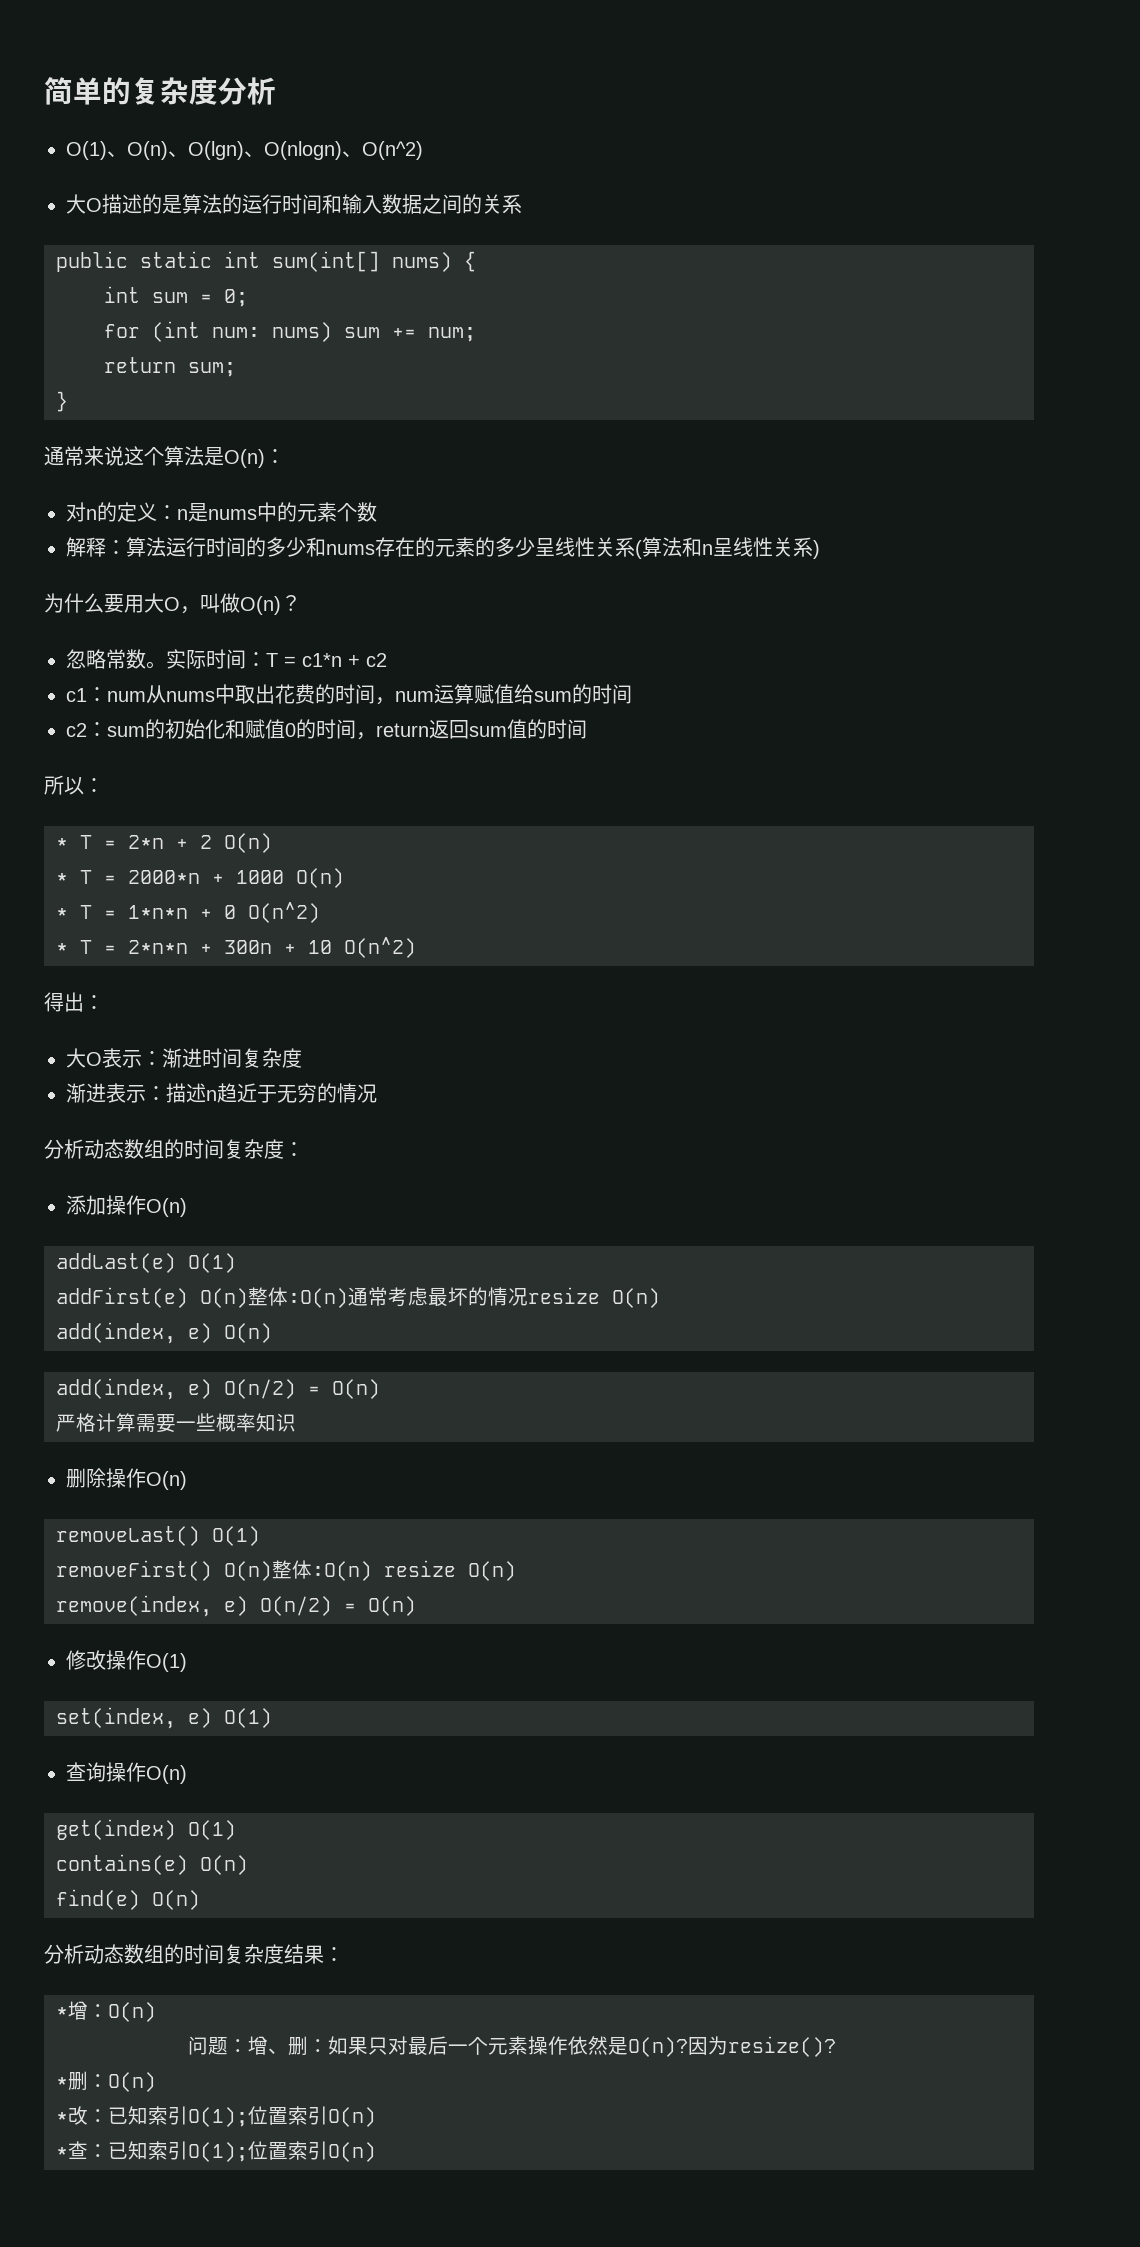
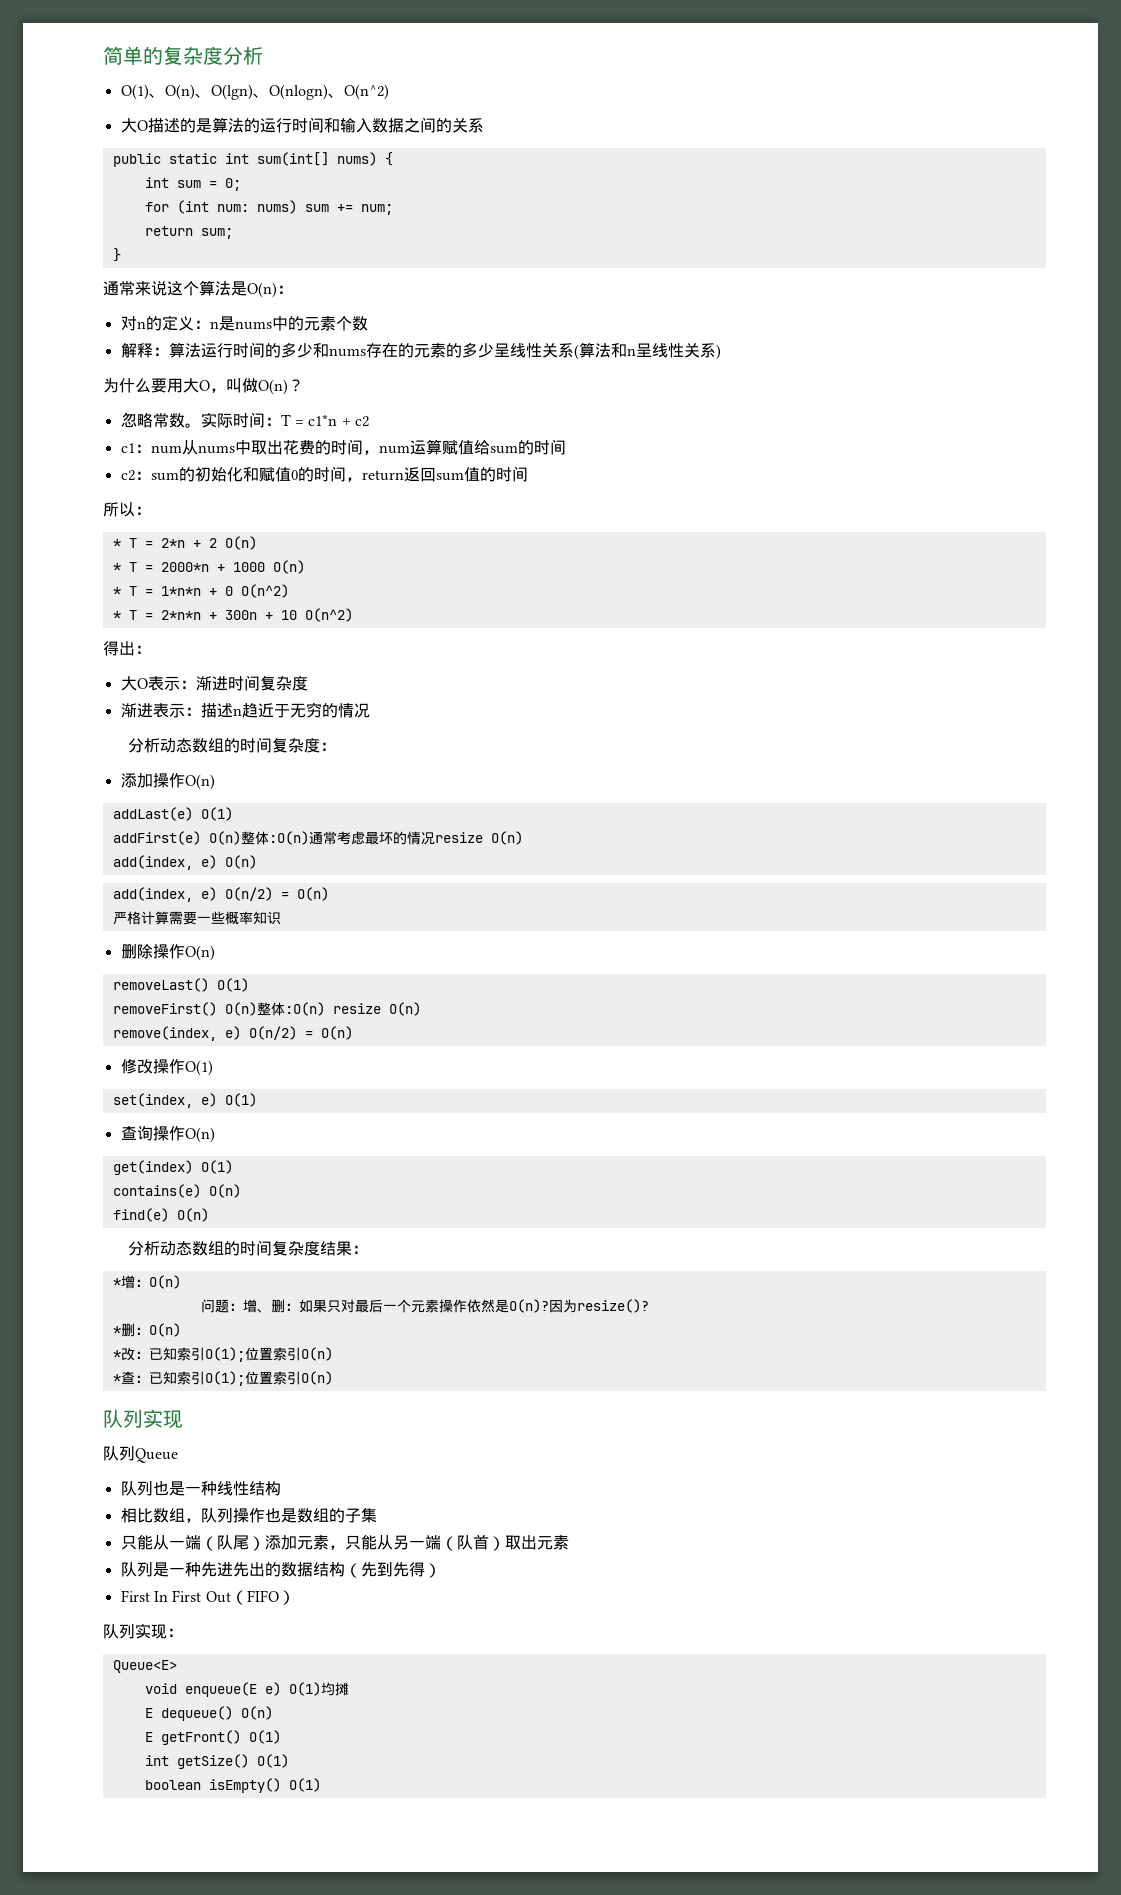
(376, 2152) none -> [103,1409,183,1429] [103,1446,178,1463] [120,1481,281,1496] [120,1508,377,1523] [120,1535,569,1551] [120,1562,441,1578] [120,1590,295,1605] [103,1623,183,1639] [112,1660,177,1673] [144,1682,349,1697] [144,1706,273,1721] [144,1730,281,1745] [144,1754,289,1769] [144,1778,321,1793] // 队列实现 // 队列Queue // 队列也是一种线性结构 // 相比数组，队列操作也是数组的子集 // 只能从一端（队尾）添加元素，只能从另一端（队首）取出元素 // 队列是一种先进先出的数据结构（先到先得） // First In First Out（FIFO） // 队列实现： // Queue<E> // void enqueue(E e) O(1)均摊 // E dequeue() O(n) // E getFront() O(1) // int getSize() O(1) // boolean isEmpty() O(1)

